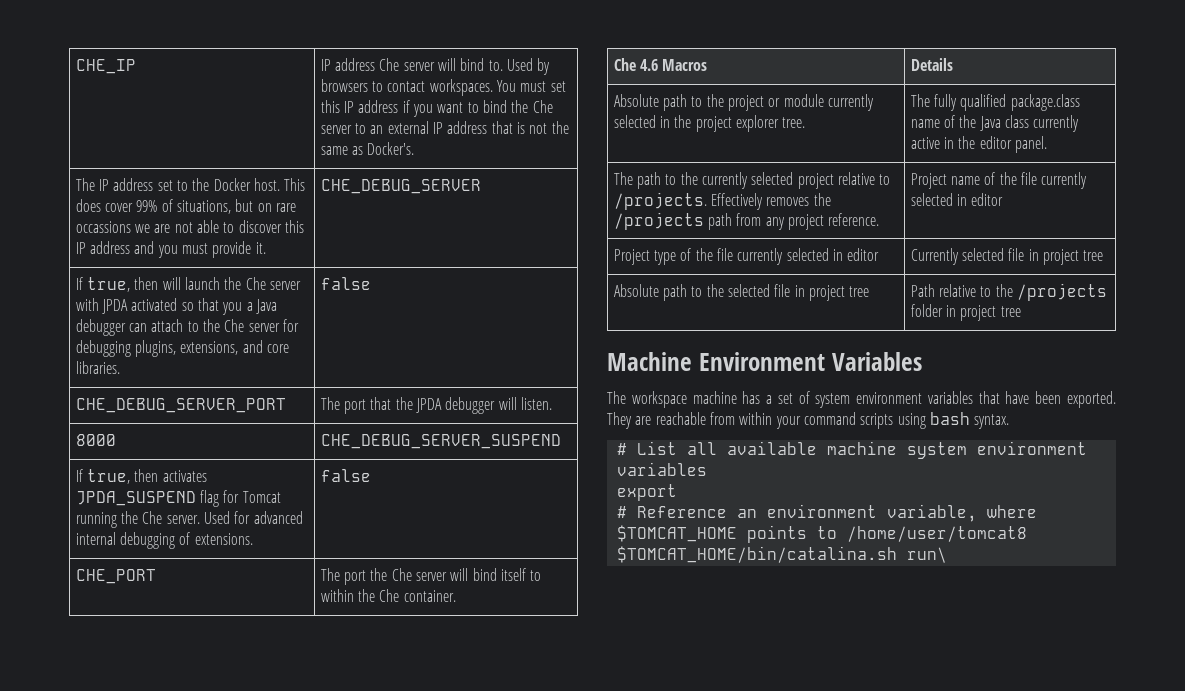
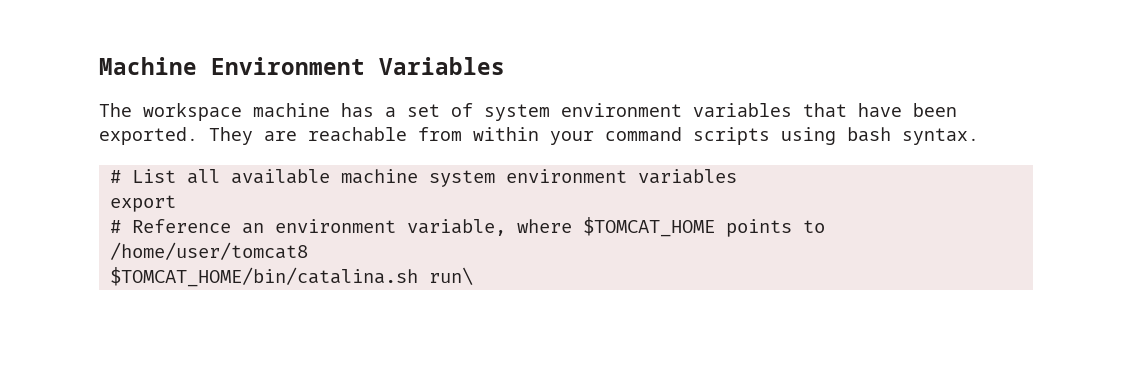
[75,59,136,74] [320,58,551,75] [320,79,566,96] [320,100,553,117] [320,121,569,134] [320,142,415,155] [75,178,306,191] [75,199,296,214] [75,220,304,233] [75,241,266,258] [320,179,481,194] [75,277,301,292] [75,298,277,315] [75,319,299,336] [75,340,290,357] [75,361,120,374] [320,277,371,290] [75,398,286,413] [320,397,552,414] [75,434,116,446] [320,434,561,449] [75,469,207,484] [75,490,281,507] [75,511,303,528] [75,532,253,549] [320,469,371,482] [75,569,156,584] [320,568,542,585] [320,589,456,602] [613,58,708,71] [910,58,953,71] [613,94,874,111] [613,115,806,132] [910,94,1080,111] [910,115,1080,132] [910,136,1048,153] [613,172,891,189] [613,192,831,210] [613,212,880,230] [910,172,1088,189] [910,193,1004,206] [613,248,880,265] [910,248,1104,265] [613,284,870,301] [910,283,1108,301] [910,304,1021,321] CHE_IP | IP address Che server will bind to. Used by browsers to contact workspaces. You must set this IP address if you want to bind the Che server to an external IP address that is not the same as Docker's. // The IP address set to the Docker host. This does cover 99% of situations, but on rare occassions we are not able to discover this IP address and you must provide it. | CHE_DEBUG_SERVER // If true, then will launch the Che server with JPDA activated so that you a Java debugger can attach to the Che server for debugging plugins, extensions, and core libraries. | false // CHE_DEBUG_SERVER_PORT | The port that the JPDA debugger will listen. // 8000 | CHE_DEBUG_SERVER_SUSPEND // If true, then activates JPDA_SUSPEND flag for Tomcat running the Che server. Used for advanced internal debugging of extensions. | false // CHE_PORT | The port the Che server will bind itself to within the Che container. // Che 4.6 Macros | Details // Absolute path to the project or module currently selected in the project explorer tree. | The fully qualified package.class name of the Java class currently active in the editor panel. // The path to the currently selected project relative to /projects. Effectively removes the /projects path from any project reference. | Project name of the file currently selected in editor // Project type of the file currently selected in editor | Currently selected file in project tree // Absolute path to the selected file in project tree | Path relative to the /projects folder in project tree // -> (99, 66) none

